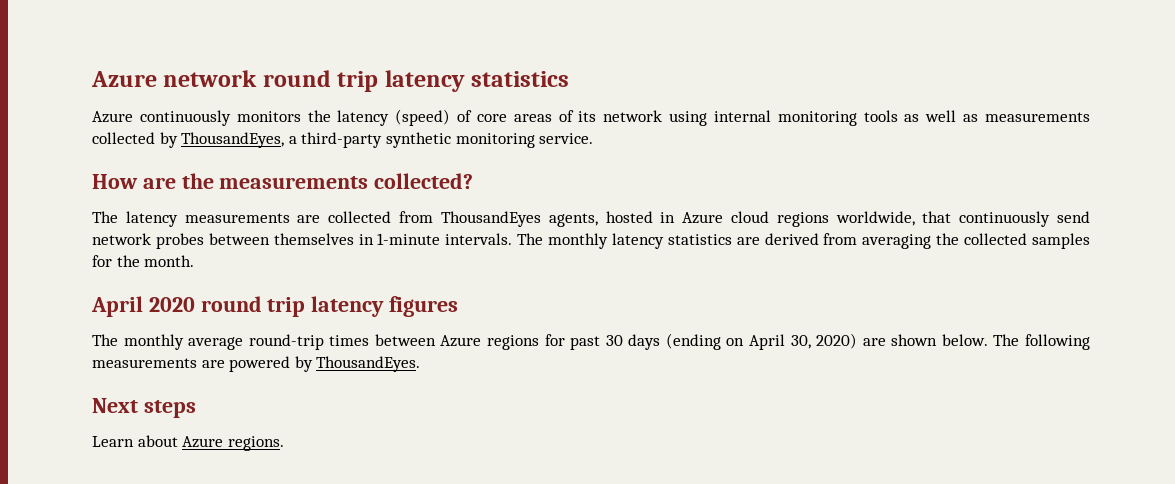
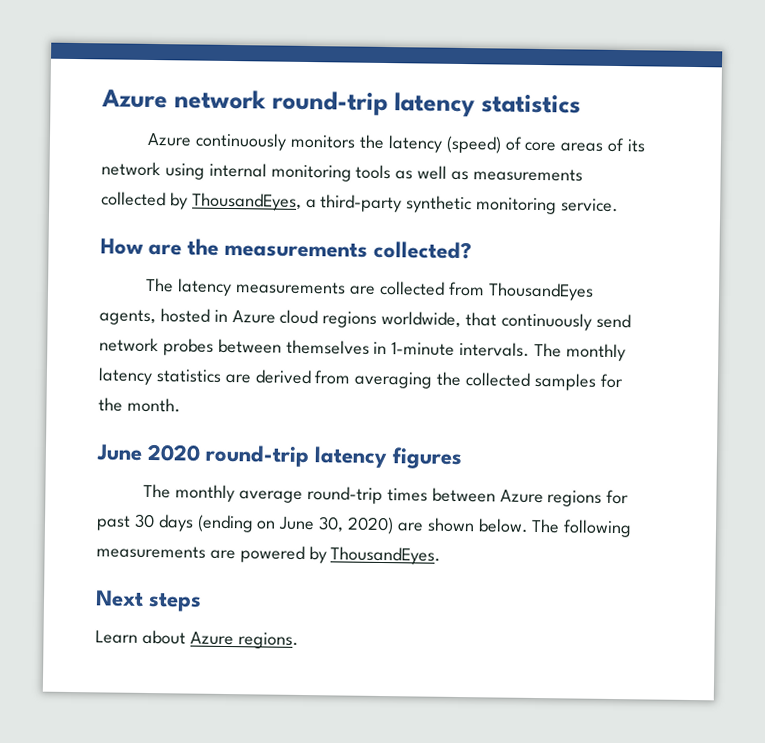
[262,70,379,92] round trip -> [272,90,388,117] round-trip
[91,296,306,317] April 2020 round trip -> [96,443,311,468] June 2020 round-trip
[748,334,785,350] April -> [278,516,316,531] June

